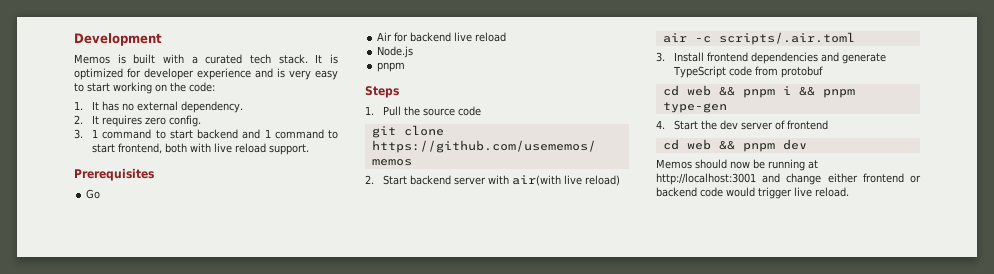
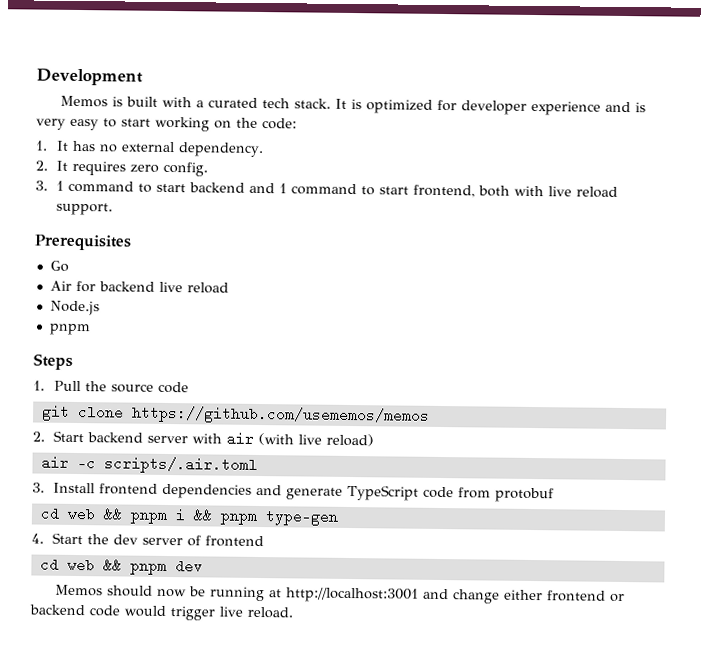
[512,175,562,186] air(with -> [226,431,295,446] air (with

